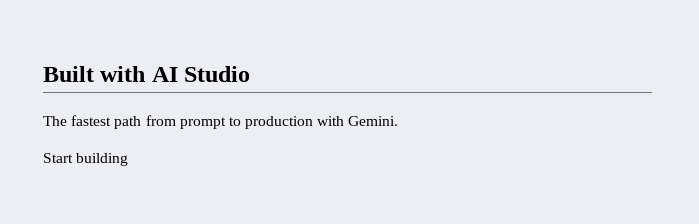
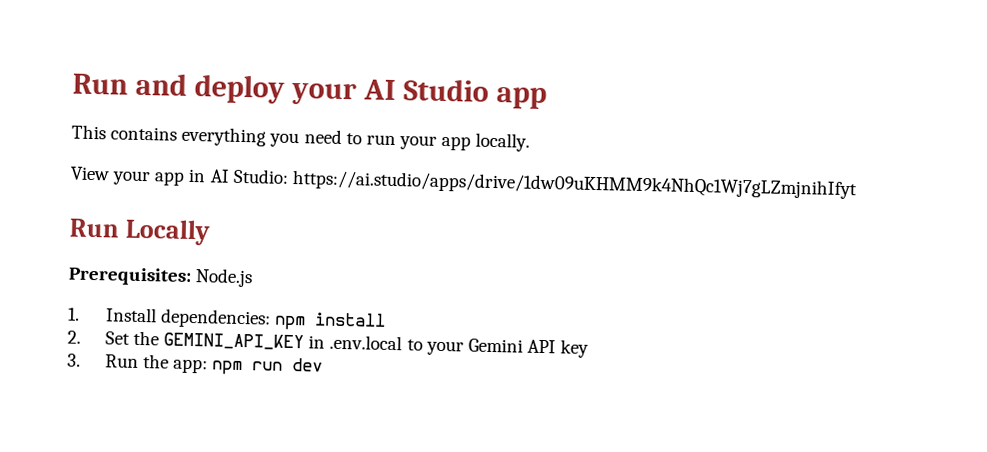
[43,66,251,82] [43,115,399,129] [43,153,129,166] Built with AI Studio // The fastest path from prompt to production with Gemini. // Start building -> [72,72,547,110] [71,124,531,152] [70,166,857,200] [69,218,211,246] [68,266,254,288] [68,307,387,331] [67,330,590,358] [67,353,324,376] Run and deploy your AI Studio app // This contains everything you need to run your app locally. // View your app in AI Studio: https://ai.studio/apps/drive/1dw09uKHMM9k4NhQc1Wj7gLZmjnihIfyt // Run Locally // Prerequisites: Node.js // 1. Install dependencies: npm install // 2. Set the GEMINI_API_KEY in .env.local to your Gemini API key // 3. Run the app: npm run dev

